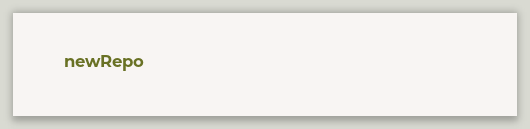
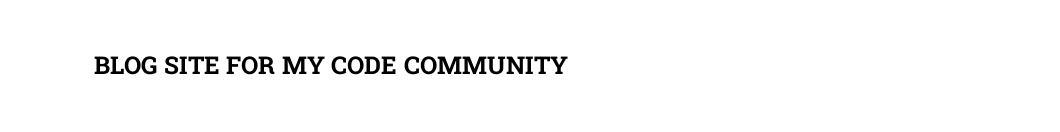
[64,55,144,71] newRepo -> [94,56,569,75] BLOG SITE FOR MY CODE COMMUNITY

